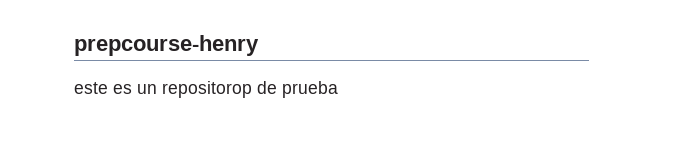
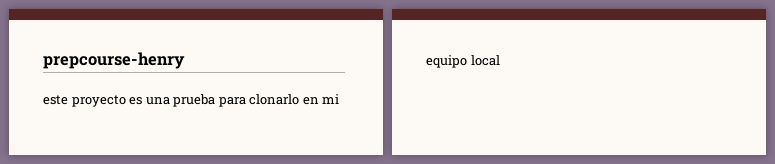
[113,81,338,98] es un repositorop de prueba -> [71,94,340,107] [426,55,500,68] proyecto es una prueba para clonarlo en mi equipo local

